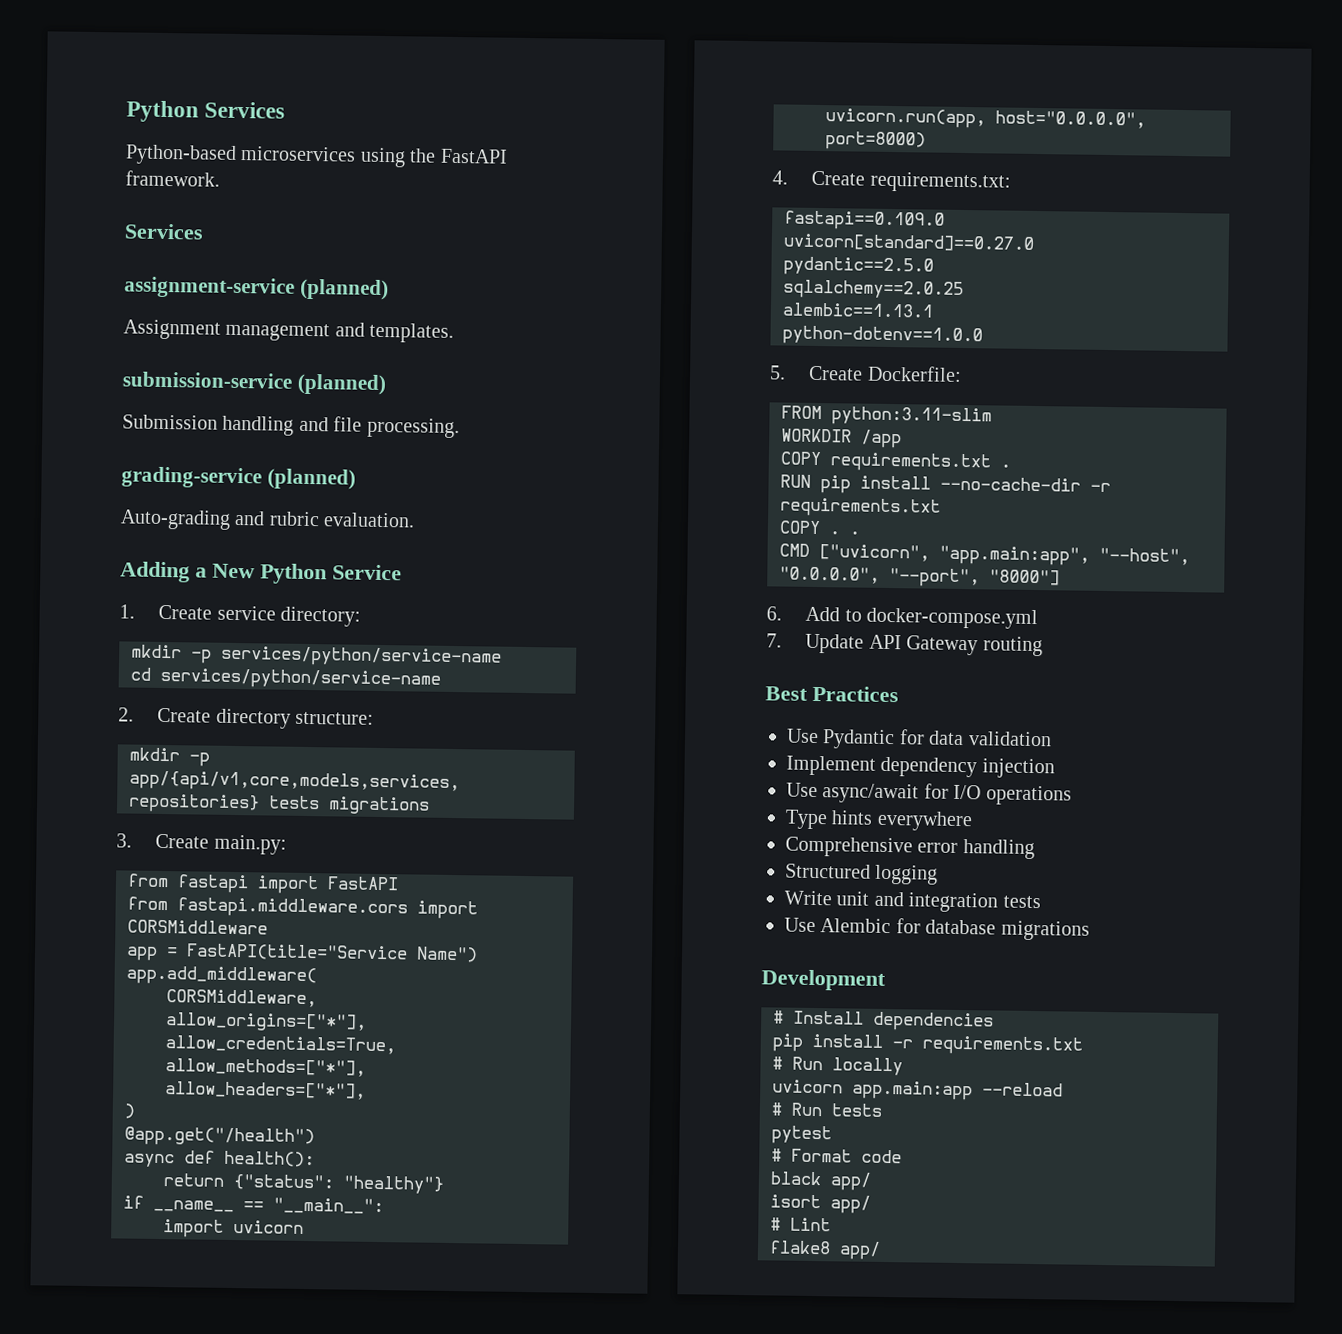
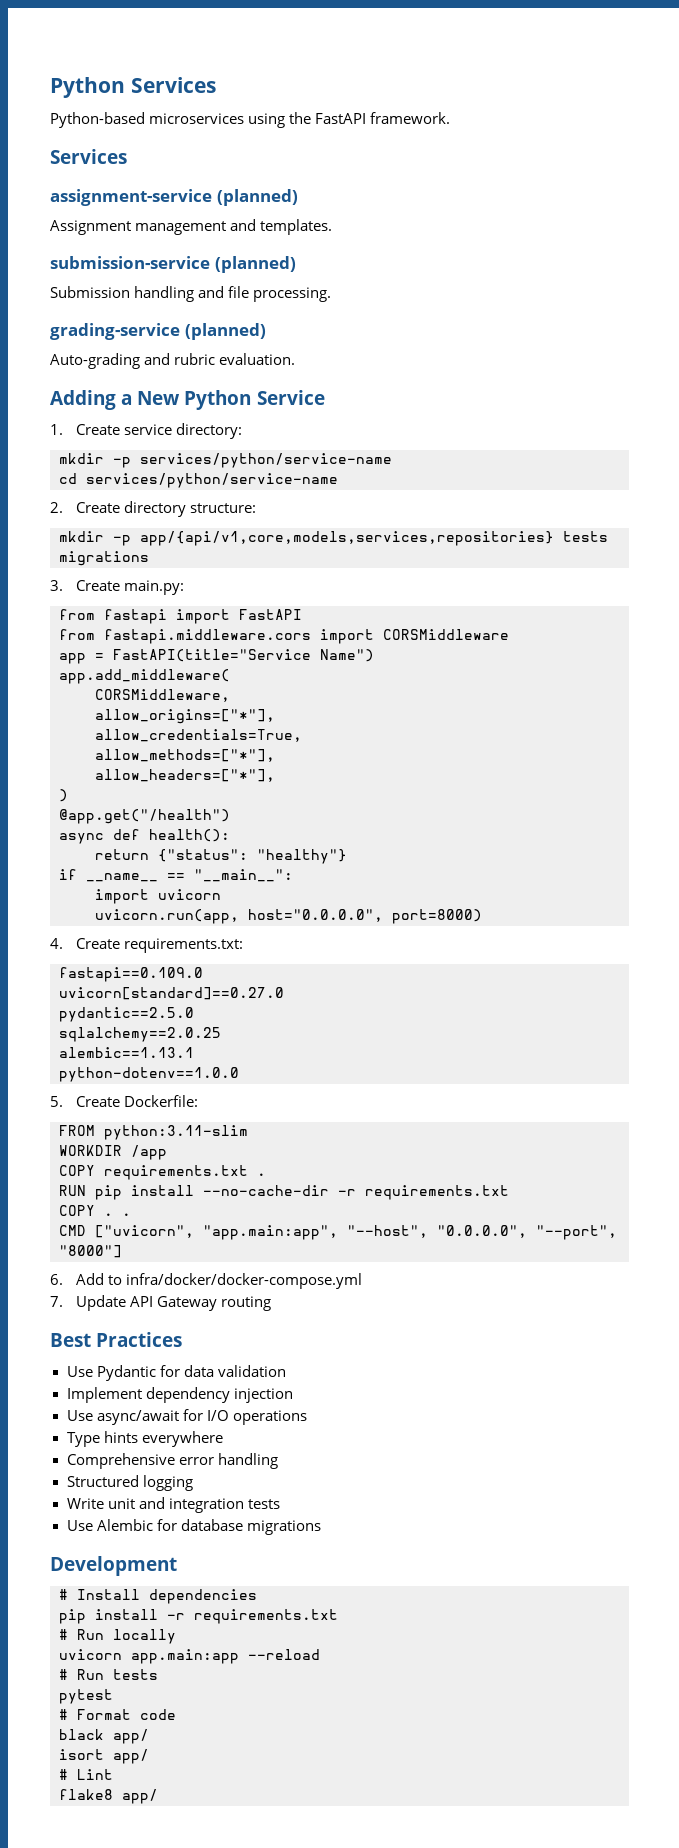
[866,607,1039,630] docker-compose.yml -> [125,1273,362,1289] infra/docker/docker-compose.yml

